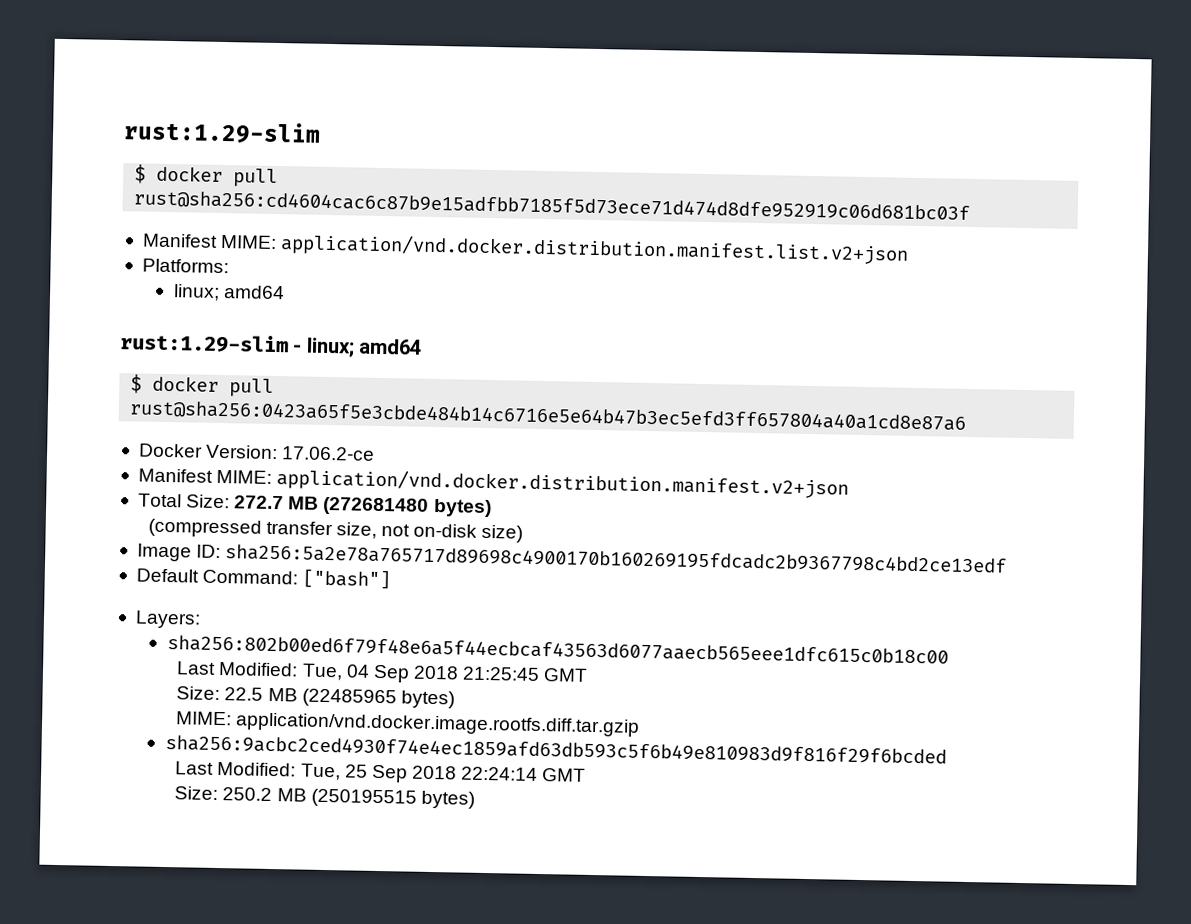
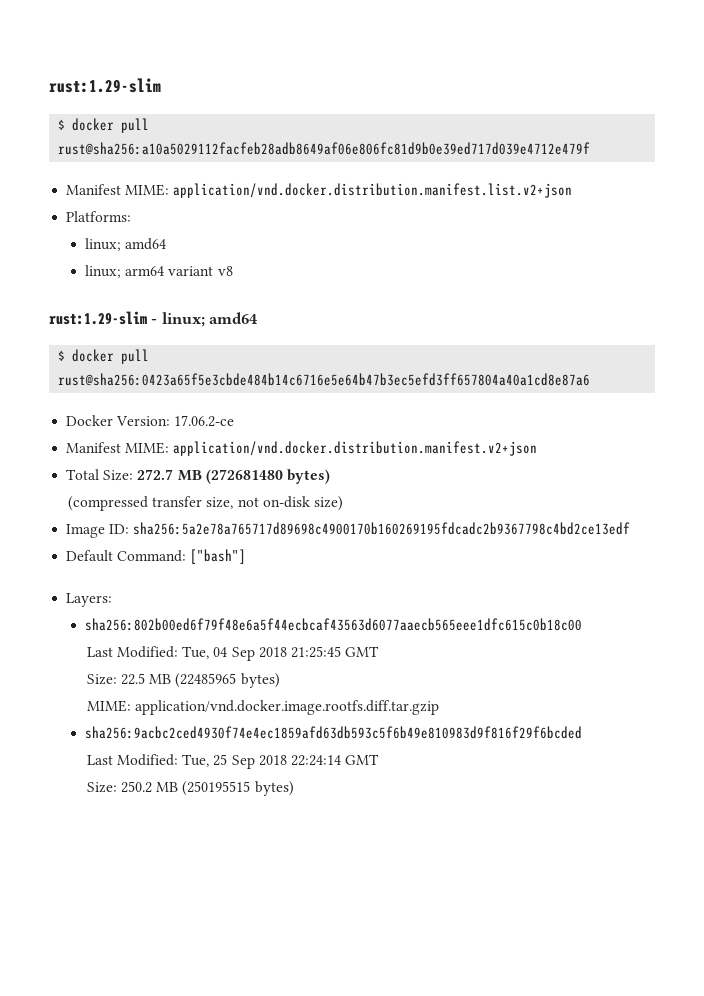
[133,190,971,222] rust@sha256:cd4604cac6c87b9e15adfbb7185f5d73ece71d474d8dfe952919c06d681bc03f -> [58,142,591,155] rust@sha256:a10a5029112facfeb28adb8649af06e806fc81d9b0e39ed717d039e4712e479f
(285, 292) none -> [84,265,233,278] // linux; arm64 variant v8

